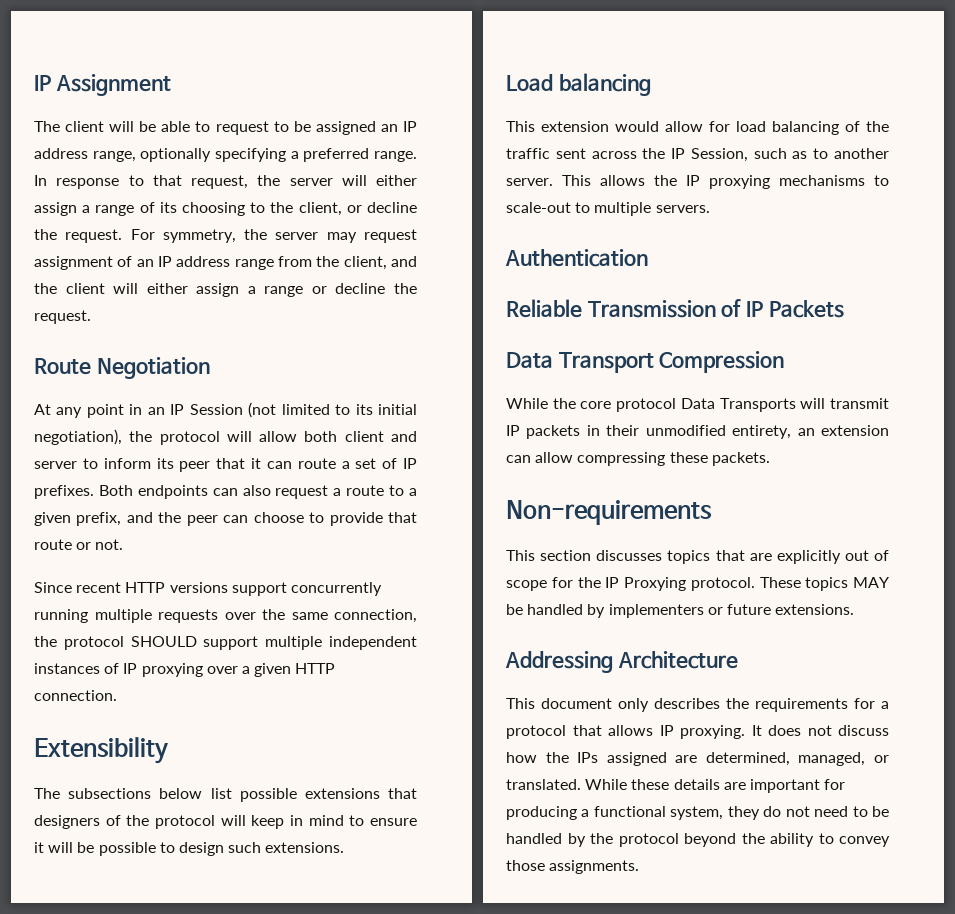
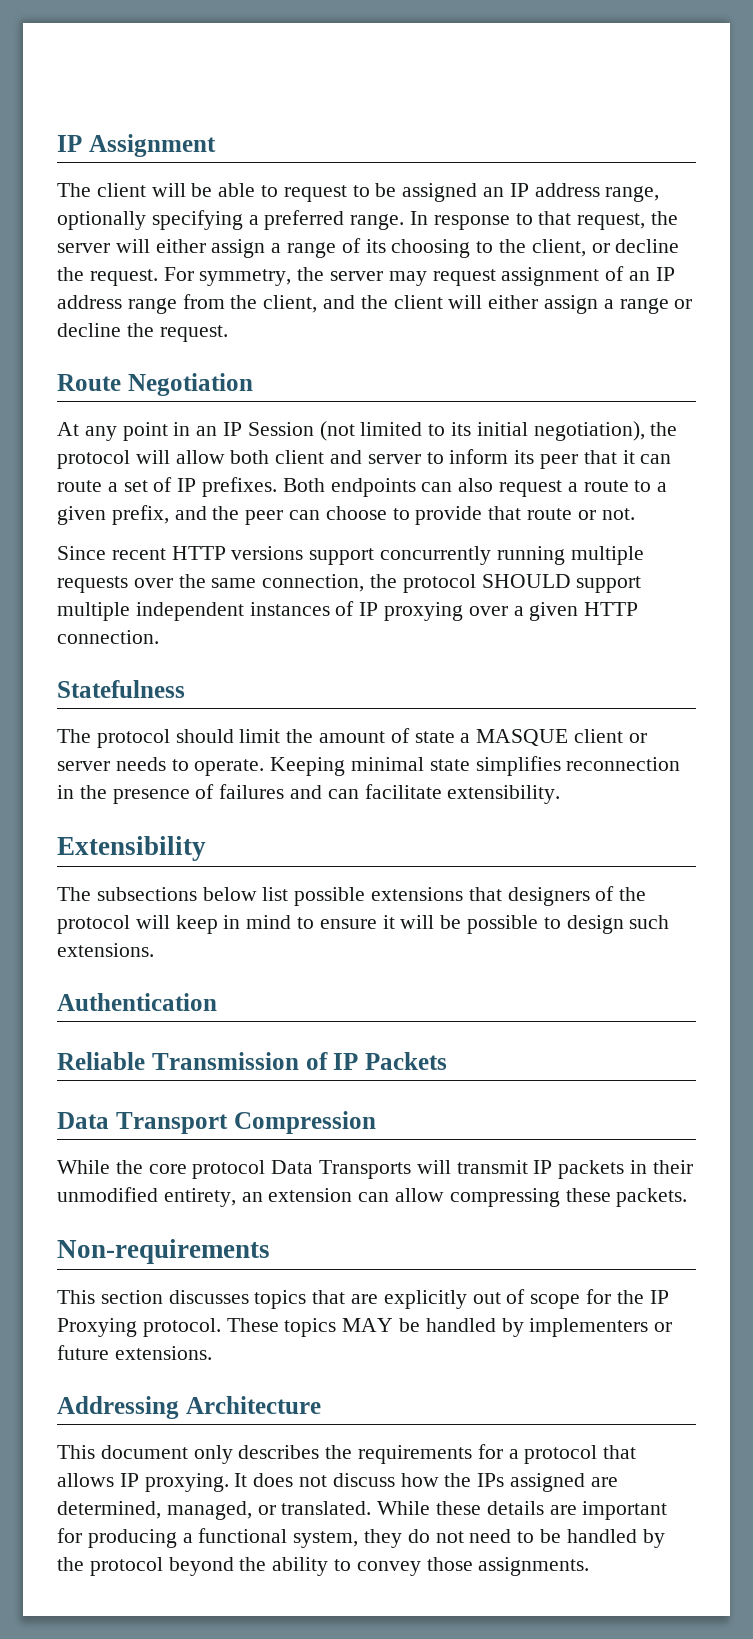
(117, 695) none -> [57,680,185,698] [57,728,647,748] [57,756,681,776] [57,784,561,804] // Statefulness // The protocol should limit the amount of state a MASQUE client or server needs to operate. Keeping minimal state simplifies reconnection in the presence of failures and can facilitate extensibility.
[506,73,651,96] [506,121,889,135] [506,148,889,162] [506,175,889,189] [506,202,710,216] // Load balancing // This extension would allow for load balancing of the traffic sent across the IP Session, such as to another server. This allows the IP proxying mechanisms to scale-out to multiple servers. -> (154, 950) none

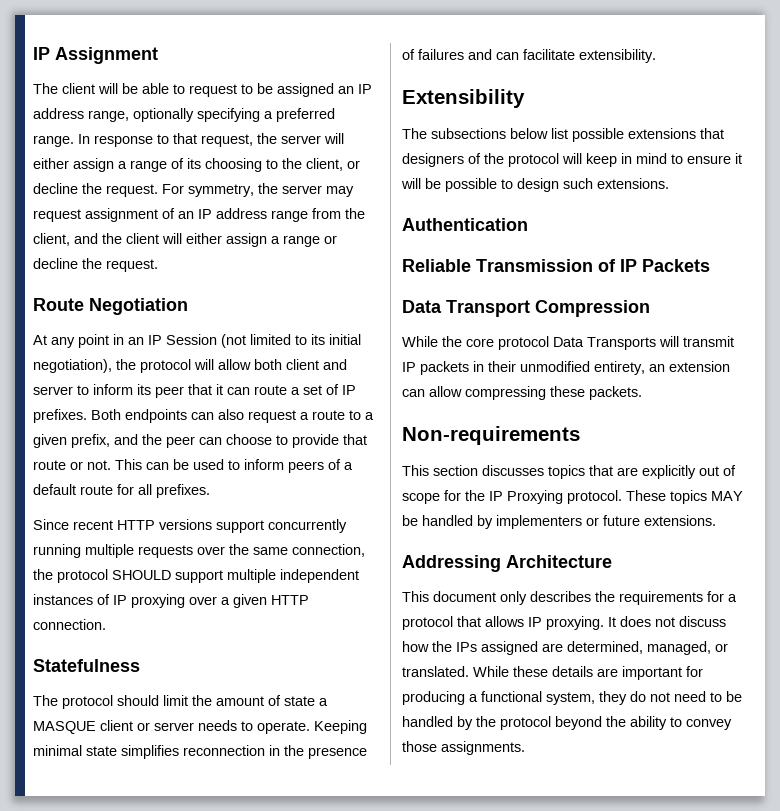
(635, 514) none -> [115,459,353,473] [33,484,210,498] This can be used to inform peers of a default route for all prefixes.

